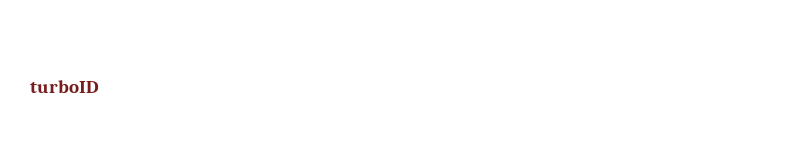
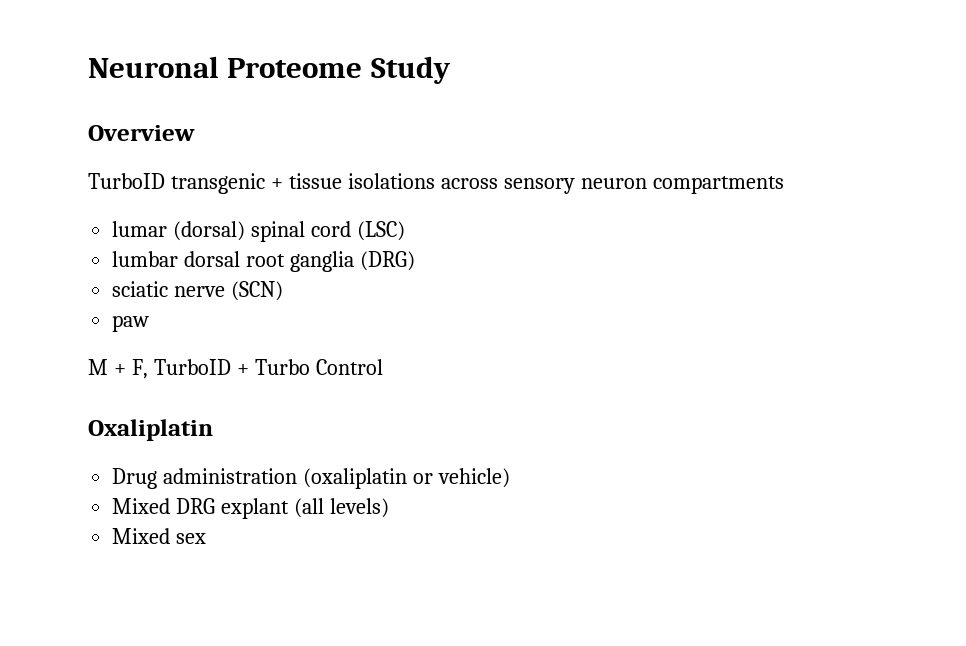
[30,80,99,93] turboID -> [88,56,451,84] [88,125,195,141] [88,173,784,194] [112,221,405,242] [112,251,415,272] [112,281,284,301] [112,315,150,332] [88,359,383,379] [88,419,213,441] [112,468,510,489] [112,498,389,519] [112,528,207,544] Neuronal Proteome Study // Overview // TurboID transgenic + tissue isolations across sensory neuron compartments // lumar (dorsal) spinal cord (LSC) // lumbar dorsal root ganglia (DRG) // sciatic nerve (SCN) // paw // M + F, TurboID + Turbo Control // Oxaliplatin // Drug administration (oxaliplatin or vehicle) // Mixed DRG explant (all levels) // Mixed sex

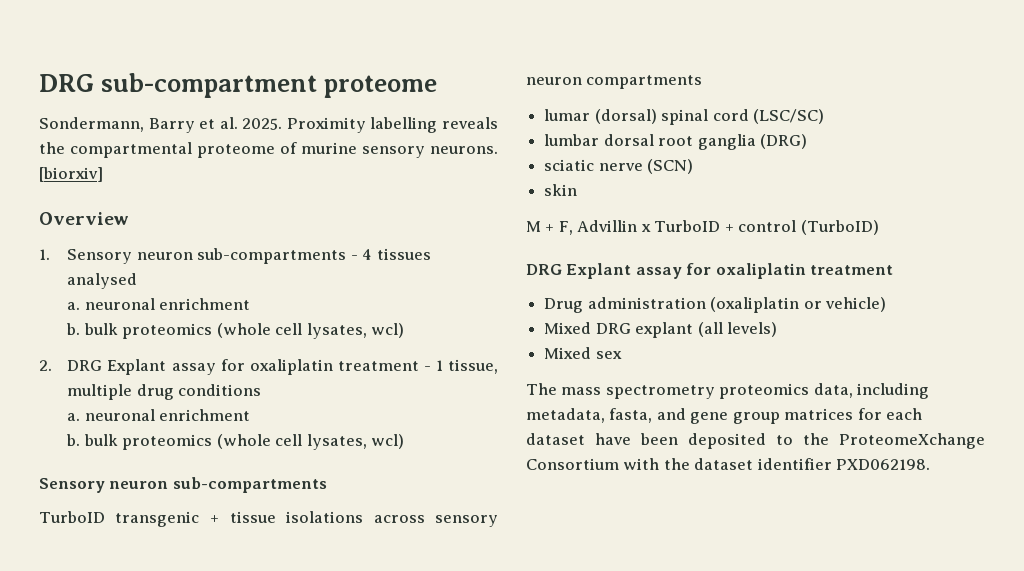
[88,56,451,84] [88,125,195,141] Neuronal Proteome Study // Overview -> [39,73,438,98] [39,117,498,133] [39,142,498,158] [39,167,103,182] [39,212,129,225] [39,248,431,264] [67,273,138,289] [67,298,251,310] [66,323,405,339] [39,359,499,375] [67,384,262,400] [67,409,251,421] [66,434,405,450] [39,477,327,493] DRG sub-compartment proteome // Sondermann, Barry et al. 2025. Proximity labelling reveals the compartmental proteome of murine sensory neurons. [biorxiv] // Overview // 1. Sensory neuron sub-compartments - 4 tissues analysed // a. neuronal enrichment // b. bulk proteomics (whole cell lysates, wcl) // 2. DRG Explant assay for oxaliplatin treatment - 1 tissue, multiple drug conditions // a. neuronal enrichment // b. bulk proteomics (whole cell lysates, wcl) // Sensory neuron sub-compartments
[356,221,405,241] (LSC) -> [752,109,824,124] (LSC/SC)
[112,315,150,332] paw -> [544,184,578,196] skin
[153,359,383,375] [88,419,213,441] TurboID + Turbo Control // Oxaliplatin -> [577,220,879,235] [526,263,894,279] Advillin x TurboID + control (TurboID) // DRG Explant assay for oxaliplatin treatment
(207, 538) none -> [526,383,930,399] [526,408,923,424] [526,433,985,449] [526,458,931,470] // The mass spectrometry proteomics data, including metadata, fasta, and gene group matrices for each dataset have been deposited to the ProteomeXchange Consortium with the dataset identifier PXD062198.

